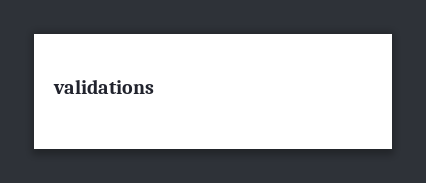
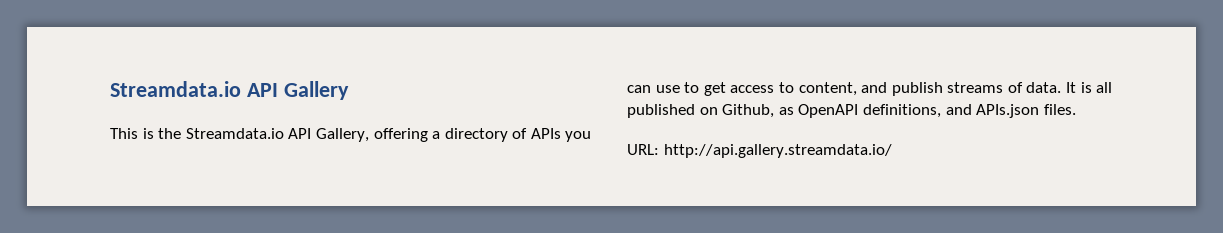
[53,79,154,94] validations -> [110,81,349,100] [110,128,592,142] [627,82,1113,96] [627,104,1076,118] [627,144,892,158] Streamdata.io API Gallery // This is the Streamdata.io API Gallery, offering a directory of APIs you can use to get access to content, and publish streams of data. It is all published on Github, as OpenAPI definitions, and APIs.json files. // URL: http://api.gallery.streamdata.io/

